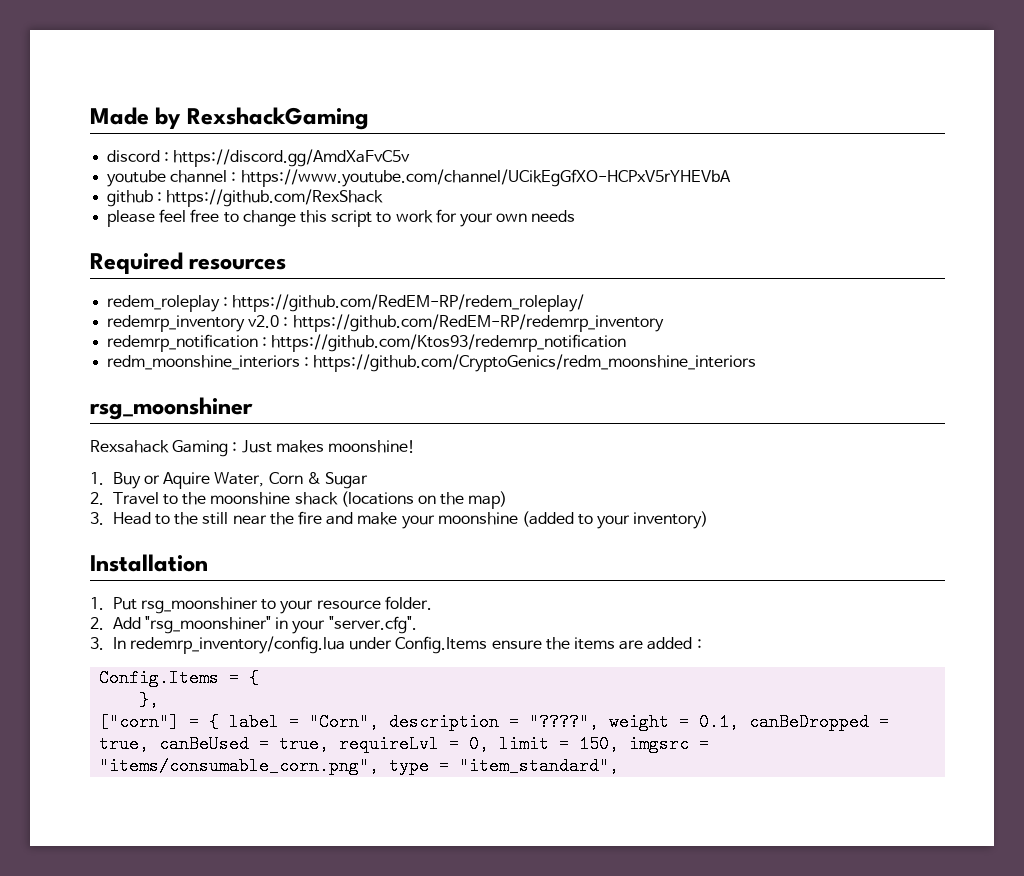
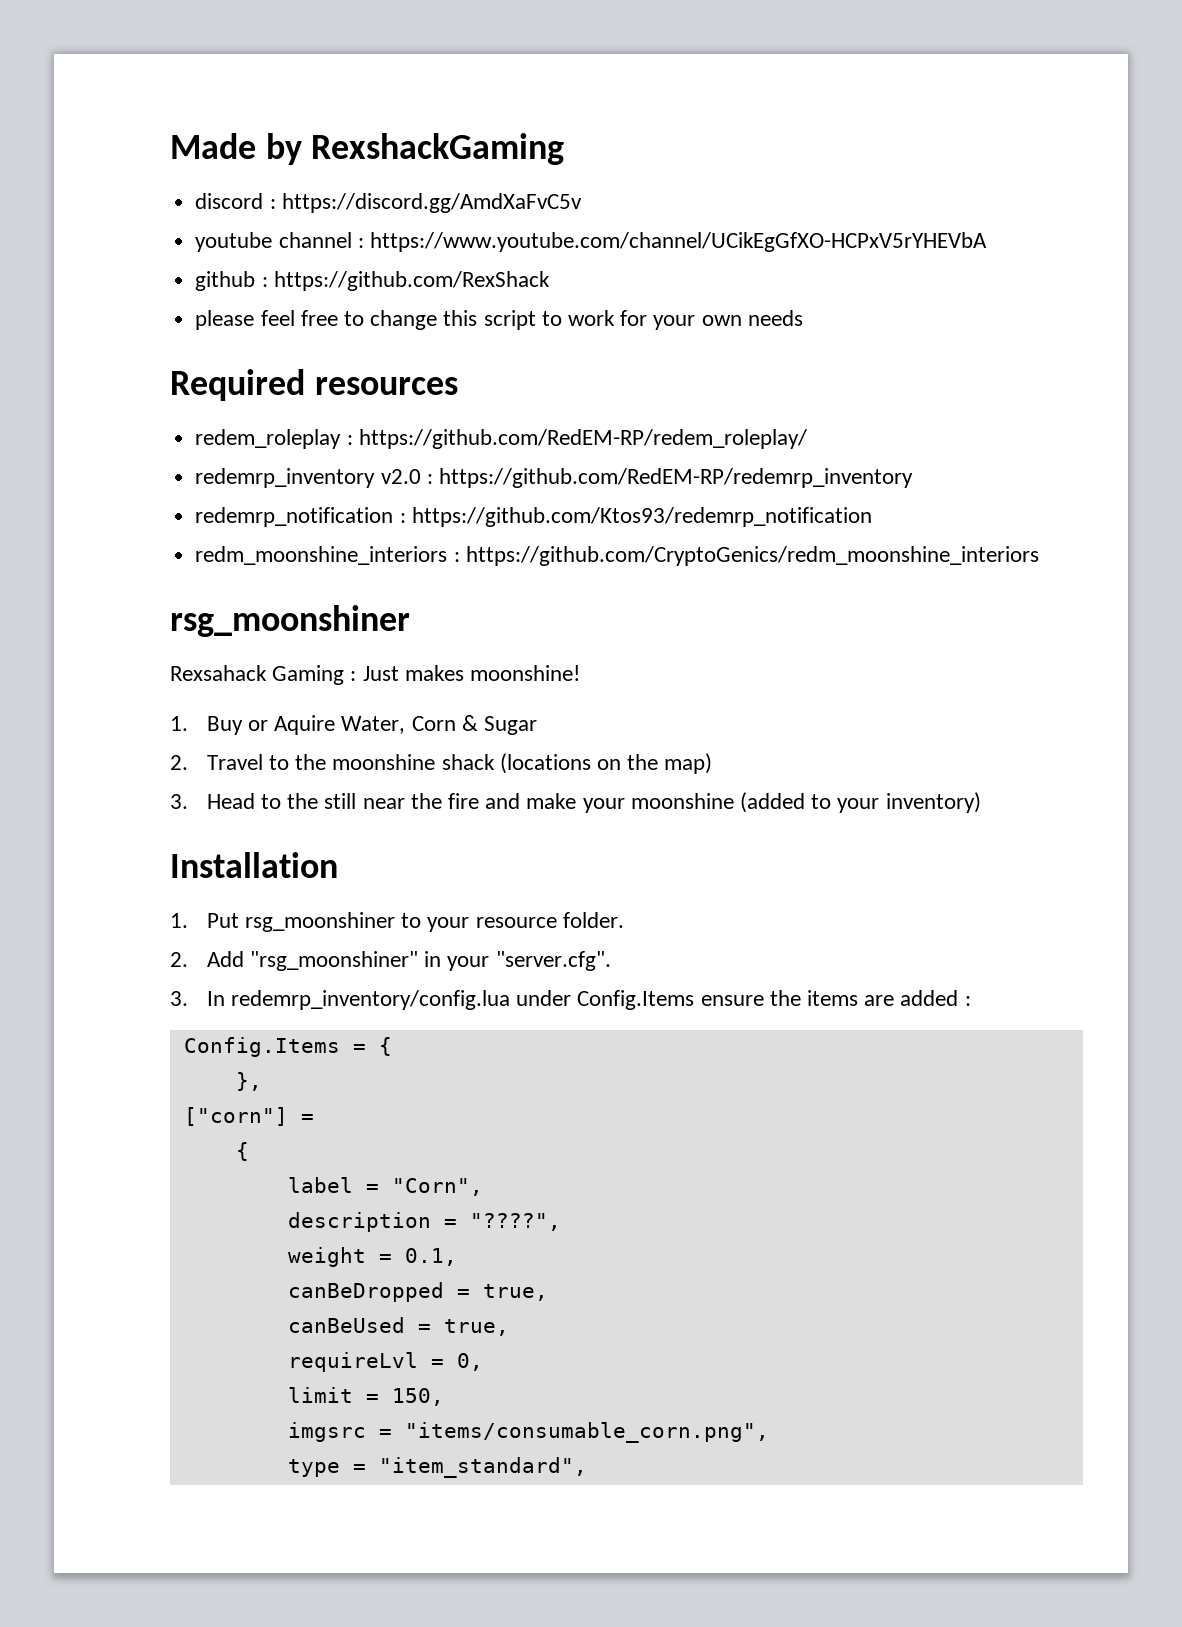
[209,713,220,731] { -> [235,1142,249,1161] // { //
(380, 722) none -> (483, 1187) //
(600, 722) none -> (561, 1222) //
(740, 722) none -> (457, 1257) //
(150, 744) none -> (548, 1292) //
(330, 744) none -> (509, 1327) //
(490, 744) none -> (483, 1362) //
(620, 744) none -> (444, 1397) //
(380, 766) none -> (769, 1432) //

